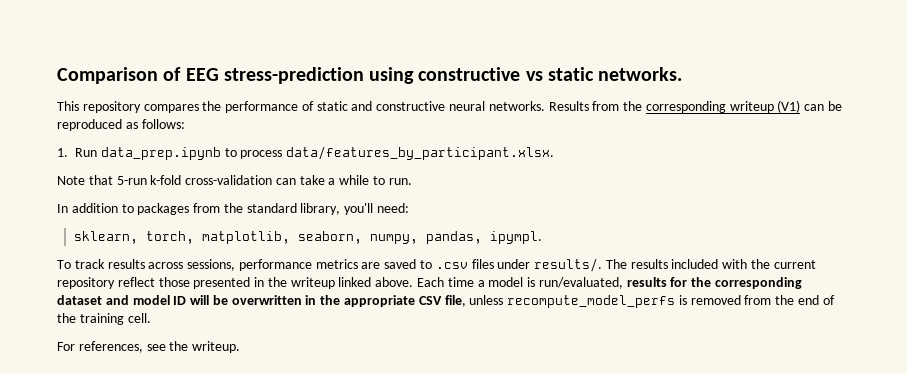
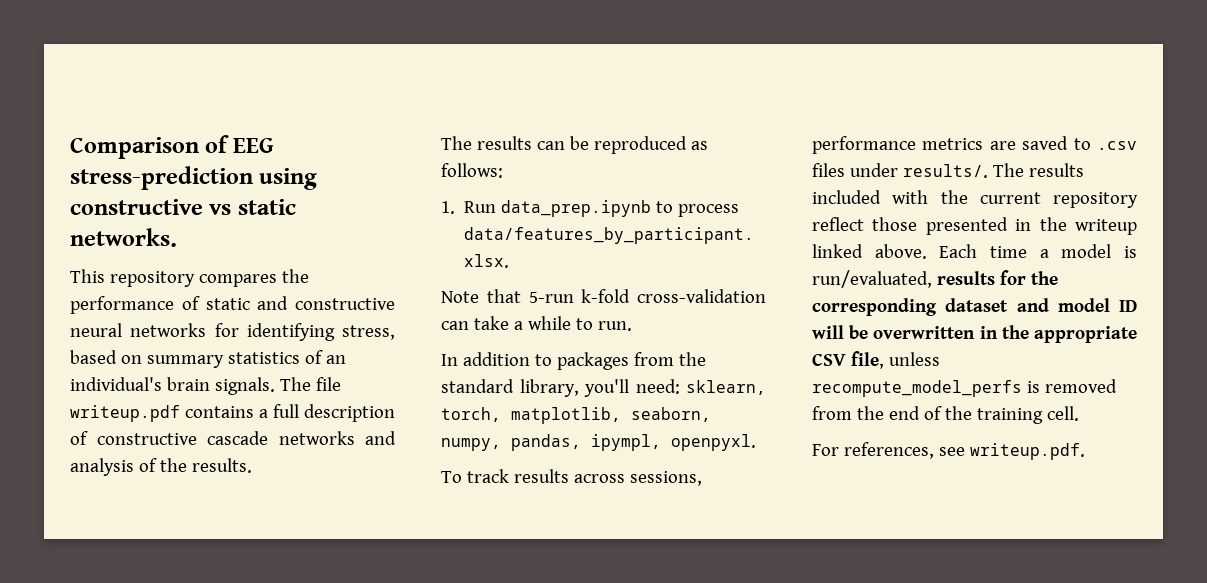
[488,100,801,113] networks. Results from the corresponding writeup (V1) -> [130,323,395,341] [70,350,346,368] [70,377,341,395] [70,404,395,422] [70,431,396,445] [70,458,252,476] [441,136,532,150] networks for identifying stress, based on summary statistics of an individual's brain signals. The file writeup.pdf contains a full description of constructive cascade networks and analysis of the results. // The results
(410, 208) // -> (680, 386) none
[489,231,542,244] ipympl. -> [591,434,756,451] ipympl, openpyxl.
[169,341,241,353] the writeup. -> [969,443,1085,460] writeup.pdf.

